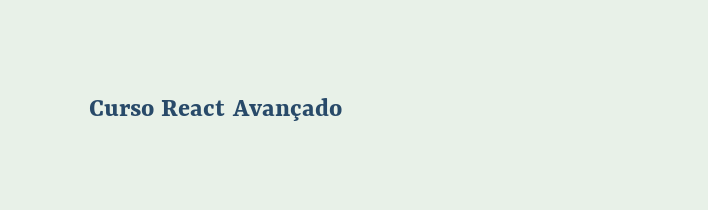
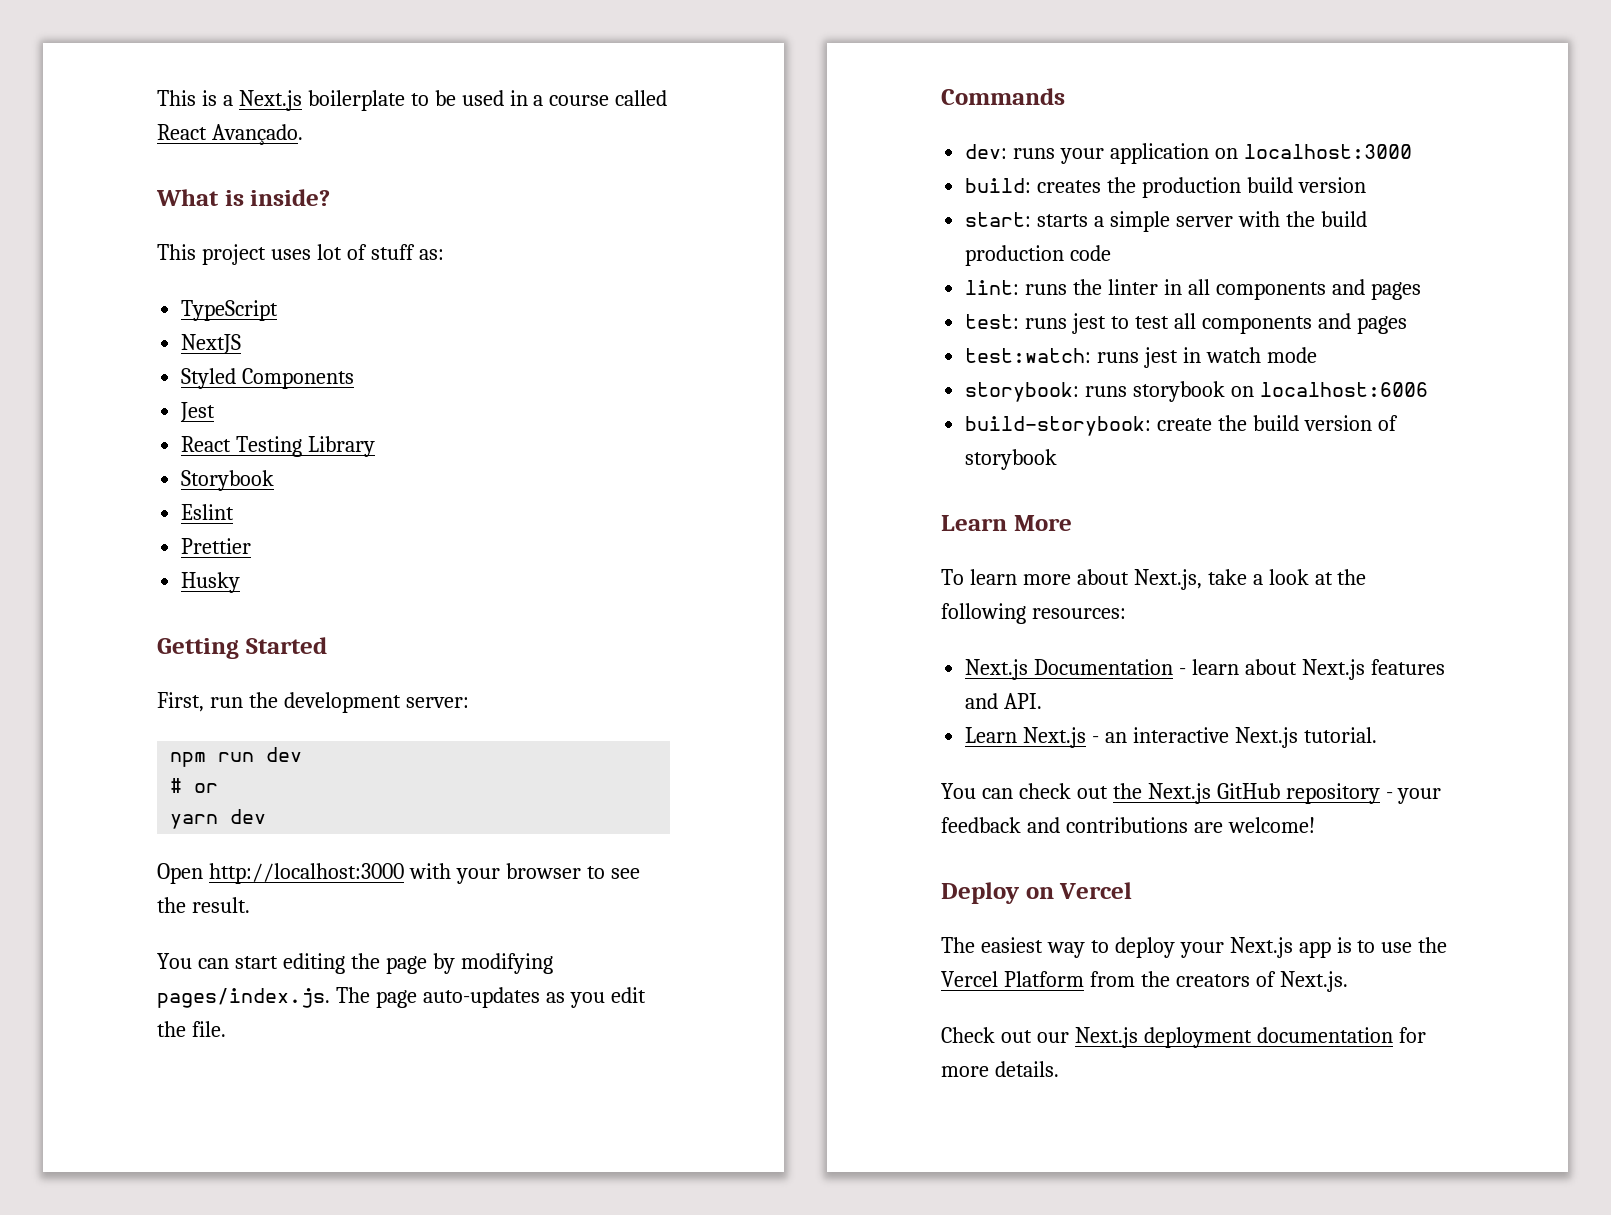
[89,98,342,121] Curso React Avançado -> [157,90,668,111] [157,124,303,145] [156,189,331,206] [157,244,444,265] [181,300,279,321] [181,334,242,354] [181,368,355,389] [180,402,216,422] [181,436,376,457] [181,470,275,491] [181,504,235,520] [181,538,252,554] [181,572,241,593] [157,637,327,659] [157,692,469,713] [170,747,303,767] [170,778,219,793] [170,809,267,829] [157,863,640,884] [157,897,250,913] [157,953,553,974] [157,987,646,1008] [157,1021,226,1037] [941,88,1065,105] [965,143,1412,164] [965,177,1366,198] [965,211,1367,232] [965,245,1112,266] [965,279,1421,300] [965,313,1407,334] [965,347,1317,368] [965,381,1428,402] [965,415,1398,436] [965,449,1058,470] [941,515,1072,531] [941,569,1367,590] [941,603,1126,624] [965,659,1445,680] [965,693,1043,709] [965,727,1377,748] [941,783,1442,804] [941,817,1315,833] [941,882,1133,904] [941,937,1448,958] [941,971,1348,992] [941,1027,1426,1048] [941,1061,1059,1077] This is a Next.js boilerplate to be used in a course called React Avançado. // What is inside? // This project uses lot of stuff as: // TypeScript // NextJS // Styled Components // Jest // React Testing Library // Storybook // Eslint // Prettier // Husky // Getting Started // First, run the development server: // npm run dev // # or // yarn dev // Open http://localhost:3000 with your browser to see the result. // You can start editing the page by modifying pages/index.js. The page auto-updates as you edit the file. // Commands // dev: runs your application on localhost:3000 // build: creates the production build version // start: starts a simple server with the build production code // lint: runs the linter in all components and pages // test: runs jest to test all components and pages // test:watch: runs jest in watch mode // storybook: runs storybook on localhost:6006 // build-storybook: create the build version of storybook // Learn More // To learn more about Next.js, take a look at the following resources: // Next.js Documentation - learn about Next.js features and API. // Learn Next.js - an interactive Next.js tutorial. // You can check out the Next.js GitHub repository - your feedback and contributions are welcome! // Deploy on Vercel // The easiest way to deploy your Next.js app is to use the Vercel Platform from the creators of Next.js. // Check out our Next.js deployment documentation for more details.

